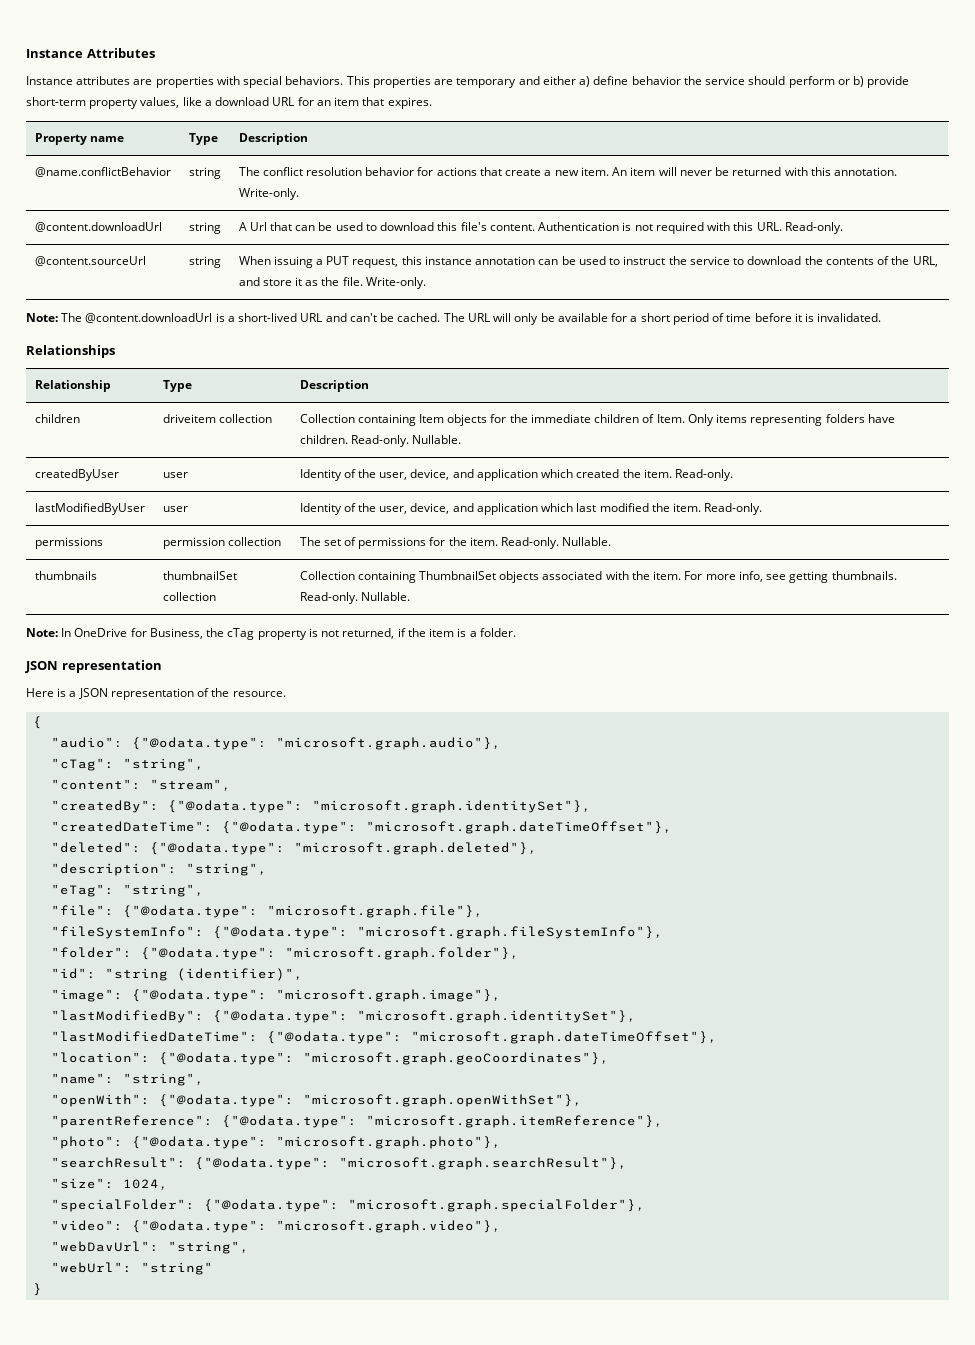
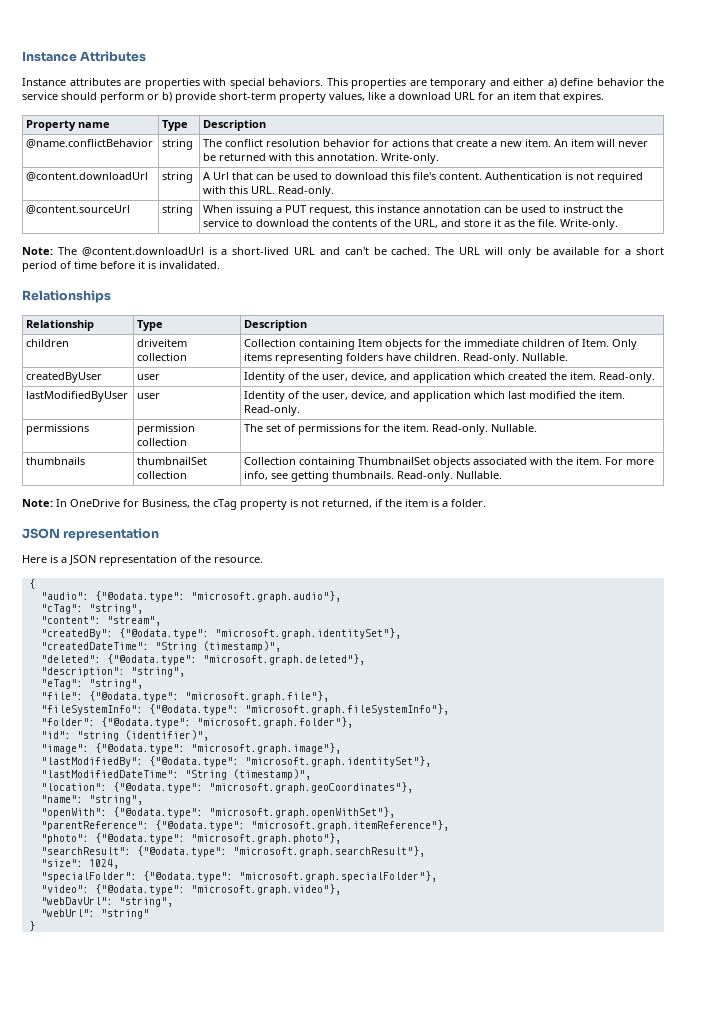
[222,821,673,834] {"@odata.type": "microsoft.graph.dateTimeOffset"}, -> [154,641,281,652] "String (timestamp)",
[267,1031,718,1044] {"@odata.type": "microsoft.graph.dateTimeOffset"}, -> [184,769,311,780] "String (timestamp)",

